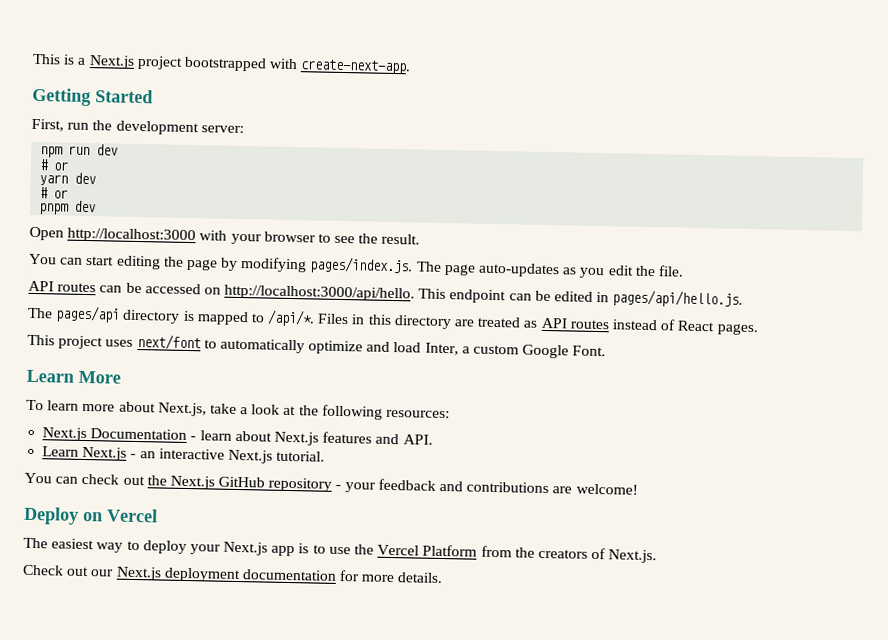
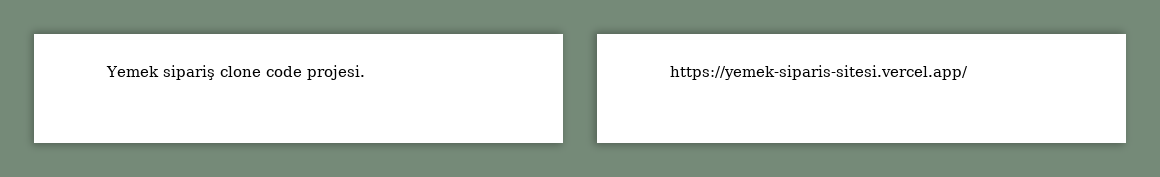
[32,53,412,75] [32,87,153,107] [31,118,244,136] [40,144,119,158] [39,159,70,171] [39,172,97,186] [39,187,69,199] [38,200,97,215] [29,226,421,245] [29,253,684,279] [28,280,744,308] [27,305,758,336] [27,333,607,359] [26,369,121,384] [26,399,451,420] [42,427,433,446] [42,446,326,464] [24,472,638,495] [23,506,158,525] [23,537,658,564] [22,564,444,584] This is a Next.js project bootstrapped with create-next-app. // Getting Started // First, run the development server: // npm run dev // # or // yarn dev // # or // pnpm dev // Open http://localhost:3000 with your browser to see the result. // You can start editing the page by modifying pages/index.js. The page auto-updates as you edit the file. // API routes can be accessed on http://localhost:3000/api/hello. This endpoint can be edited in pages/api/hello.js. // The pages/api directory is mapped to /api/*. Files in this directory are treated as API routes instead of React pages. // This project uses next/font to automatically optimize and load Inter, a custom Google Font. // Learn More // To learn more about Next.js, take a look at the following resources: // Next.js Documentation - learn about Next.js features and API. // Learn Next.js - an interactive Next.js tutorial. // You can check out the Next.js GitHub repository - your feedback and contributions are welcome! // Deploy on Vercel // The easiest way to deploy your Next.js app is to use the Vercel Platform from the creators of Next.js. // Check out our Next.js deployment documentation for more details. -> [106,65,968,80] Yemek sipariş clone code projesi. https://yemek-siparis-sitesi.vercel.app/

